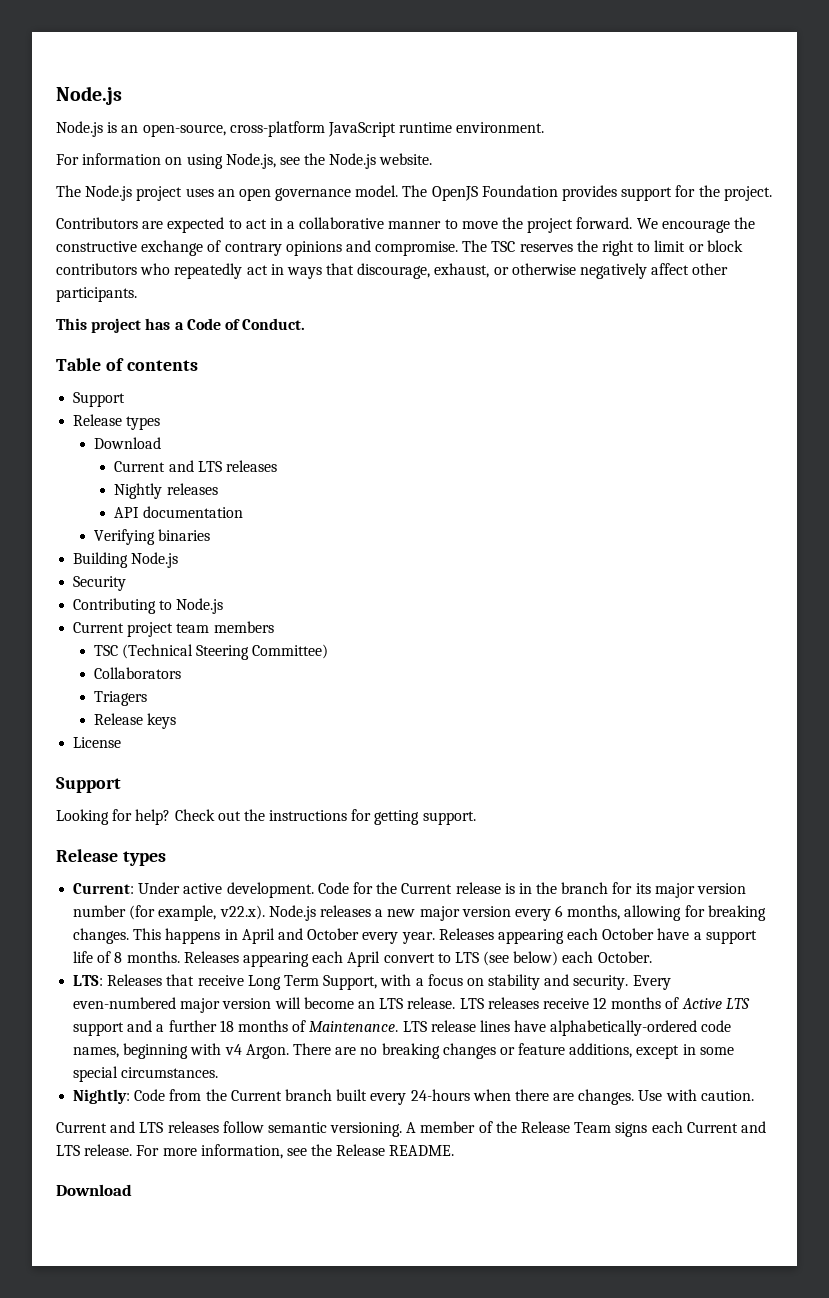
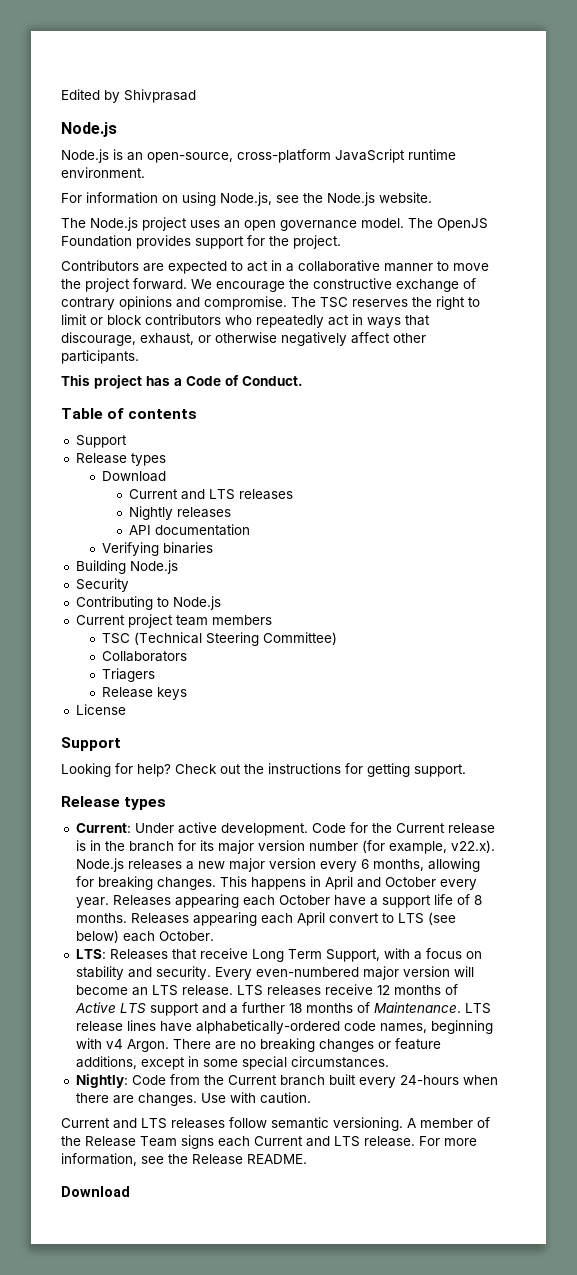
(56, 95) none -> [61,89,196,103] Edited by Shivprasad //

